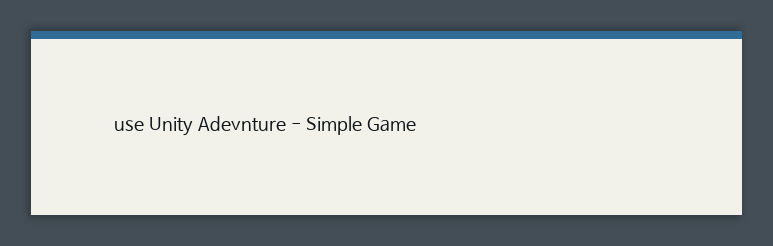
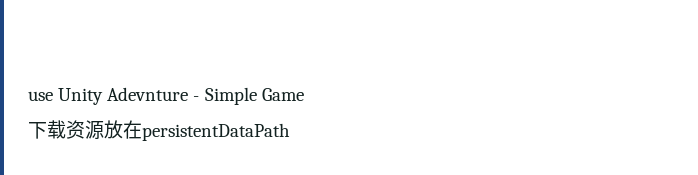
(417, 124) none -> [28,120,290,141] // 下载资源放在persistentDataPath

